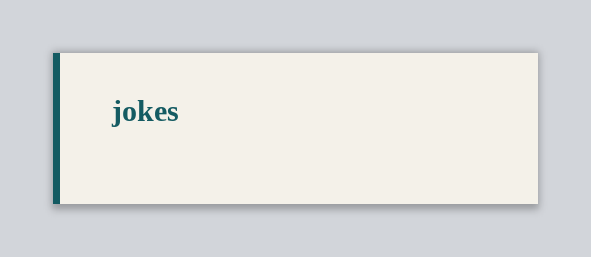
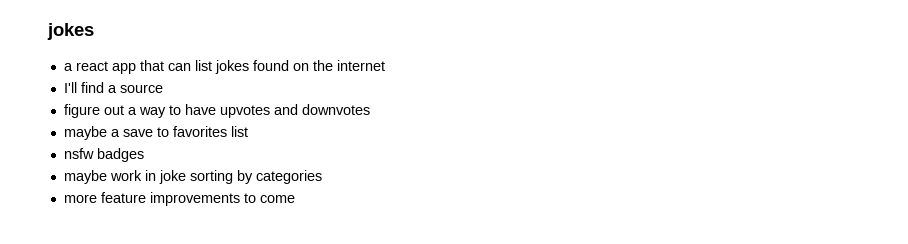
[111,100,179,127] jokes -> [47,23,94,40] [63,60,385,74] [63,82,163,93] [63,104,370,118] [63,126,248,140] [63,148,144,162] [63,170,322,184] [63,192,295,206] jokes // a react app that can list jokes found on the internet // I'll find a source // figure out a way to have upvotes and downvotes // maybe a save to favorites list // nsfw badges // maybe work in joke sorting by categories // more feature improvements to come

